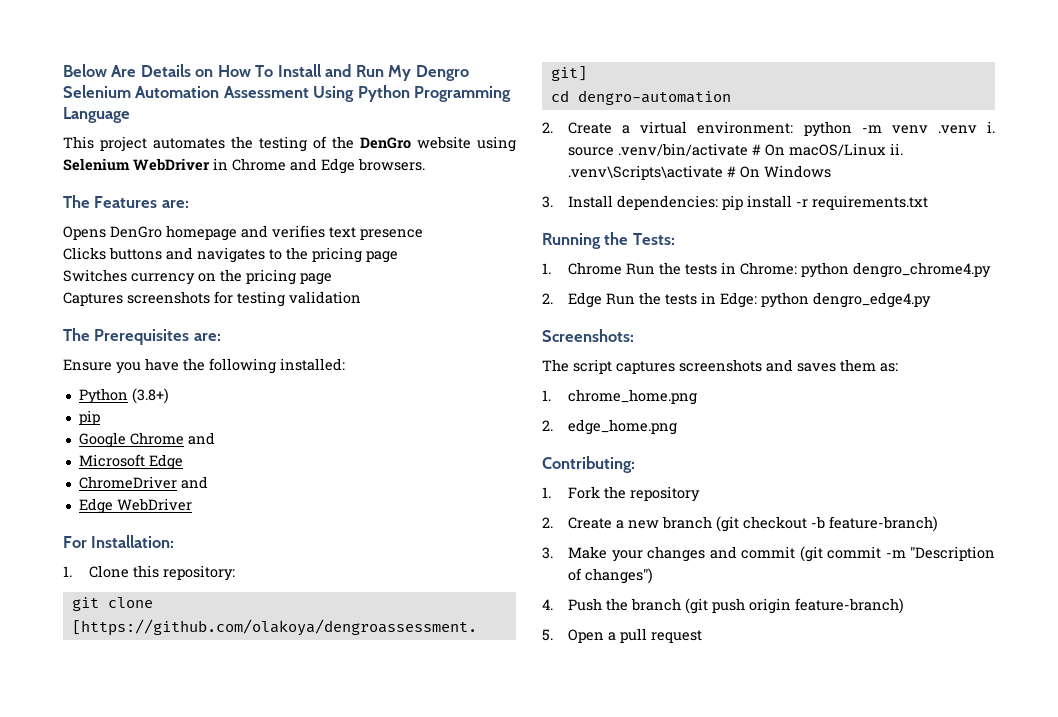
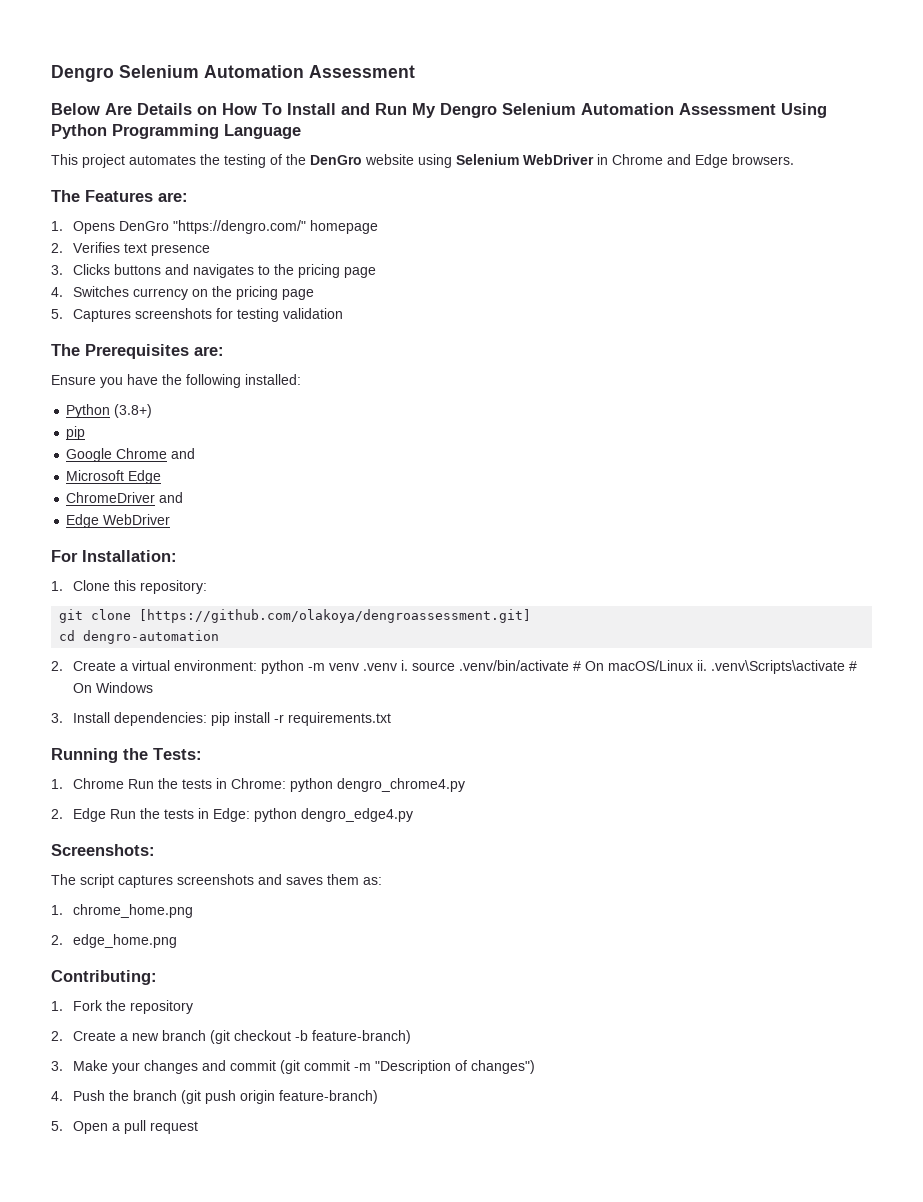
(63, 70) none -> [51,65,415,82] Dengro Selenium Automation Assessment //
(189, 204) none -> [51,221,63,231] 1.
(162, 232) none -> [172,220,306,234] "https://dengro.com/"
[241,225,325,238] and verifies -> [51,242,120,253] // 2. Verifies
(423, 234) none -> [51,265,63,275] 3.
(398, 257) none -> [51,287,63,297] 4.
(332, 279) none -> [51,309,63,319] 5.

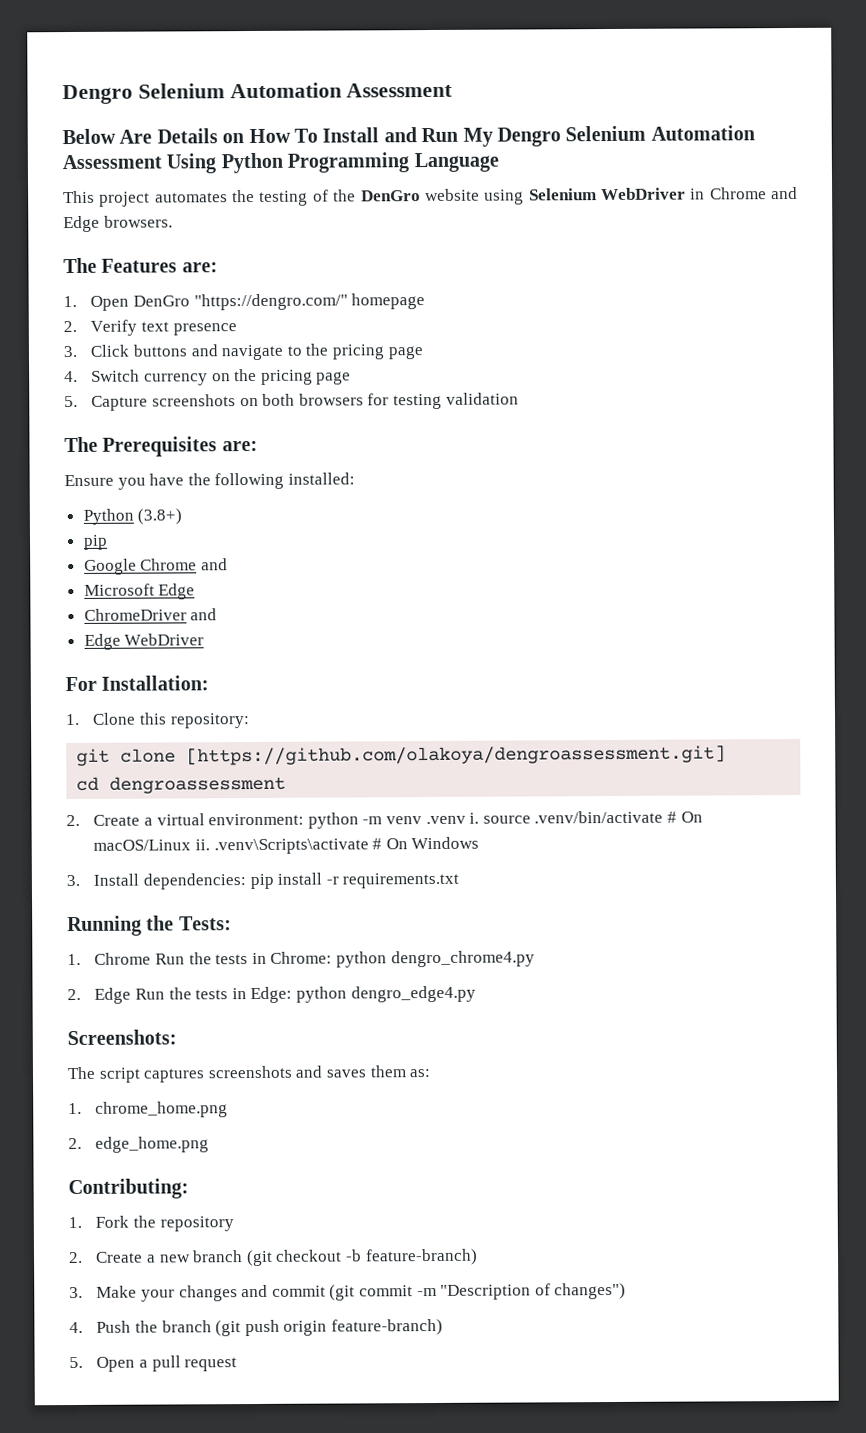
[72,221,115,234] Opens -> [90,295,130,311] Open
[72,242,120,253] Verifies -> [90,319,138,336] Verify
[72,264,110,275] Clicks -> [90,344,130,357] Click
[192,264,254,278] navigates -> [221,344,285,361] navigate
[72,286,129,297] Switches -> [91,369,141,382] Switch
[72,308,212,322] Captures screenshots -> [91,393,364,411] Capture screenshots on both browsers
[83,630,220,644] dengro-automation -> [109,775,287,794] dengroassessment

